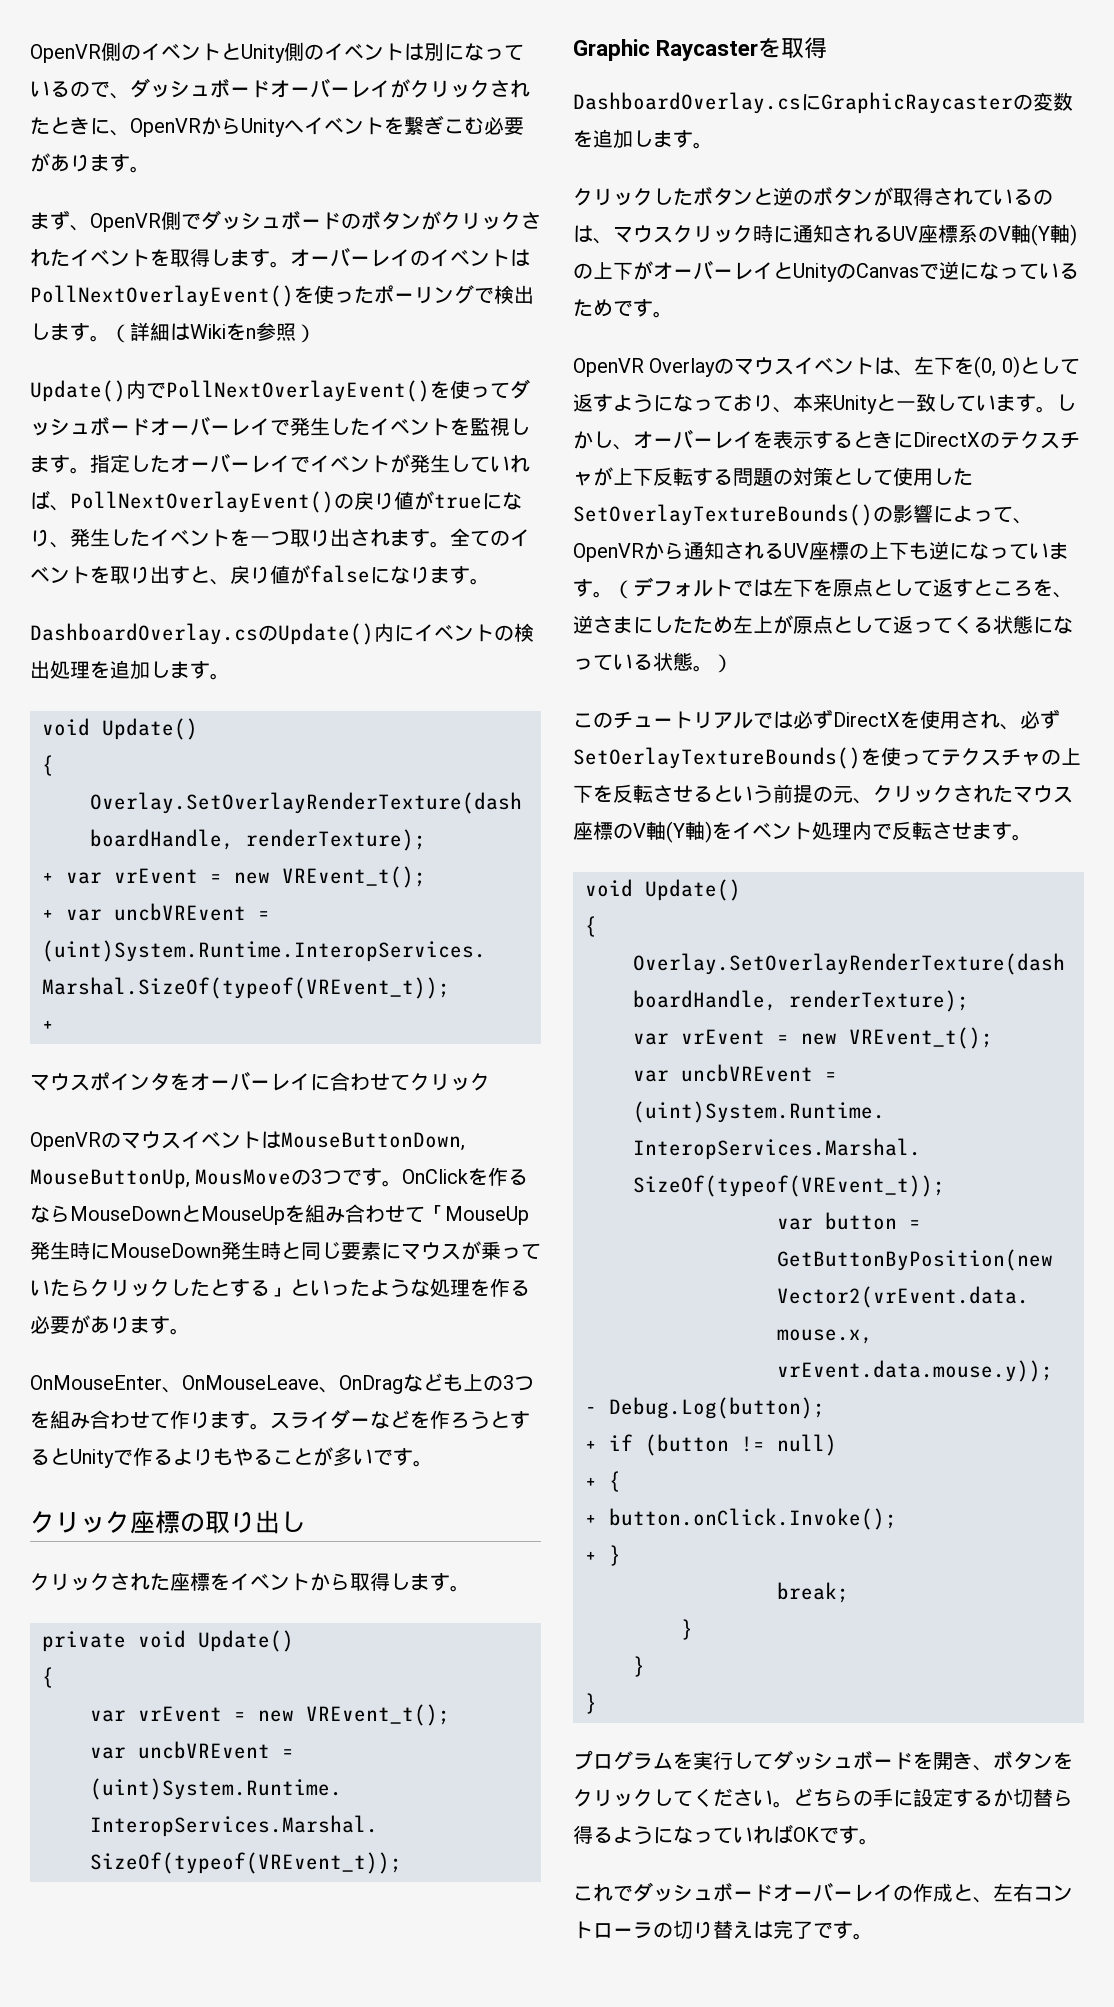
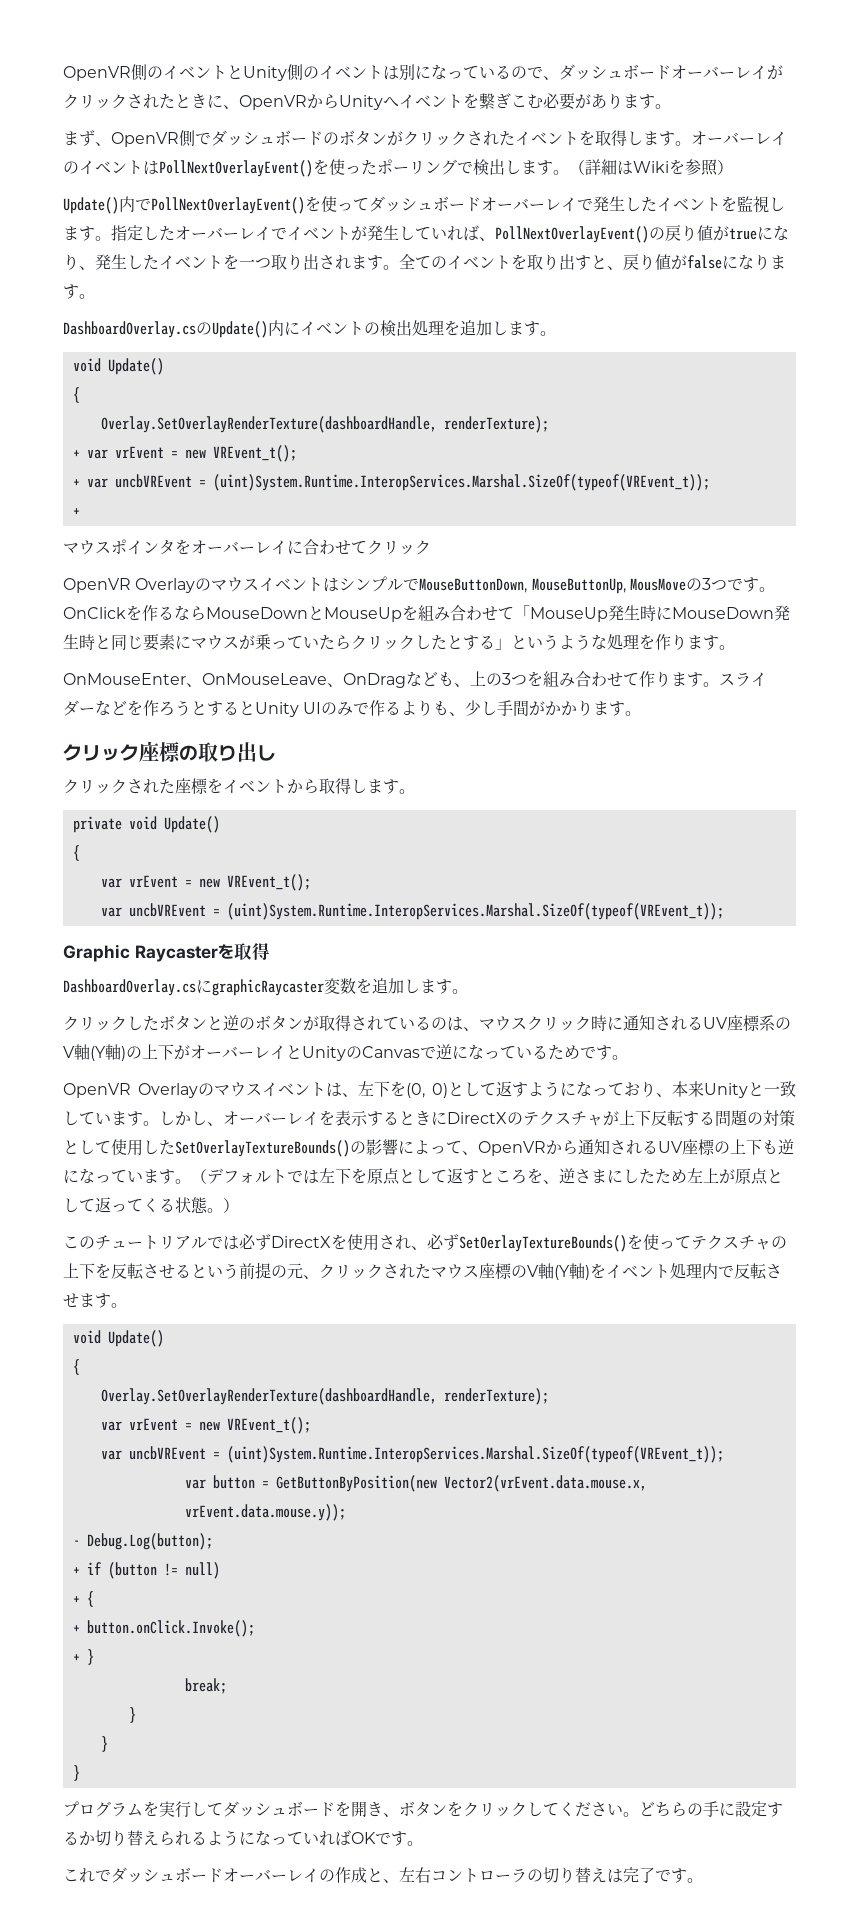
[246,328,256,339] n -> (685, 167) none
[101,1131,281,1149] のマウスイベントは -> [135,576,420,593] Overlayのマウスイベントはシンプルで
[330,1279,370,1297] った -> [543,634,559,650] う
[510,1280,530,1296] [30,1315,110,1334] る必要があ -> (671, 642) none
(463, 1383) none -> [454,683,470,687] 、
(114, 1458) none -> [303,702,354,716] UIのみ
[233,1447,393,1466] やることが多いで -> [449,700,610,716] 、少し手間がかかりま
[821,92,1033,114] GraphicRaycasterの -> [212,979,324,996] graphicRaycaster
[1033,616,1073,634] [573,652,693,671] になっている状態 -> (208, 1205) none
[1033,1788,1073,1807] [573,1825,593,1844] 替ら得 -> [111,1830,191,1846] り替えられ

